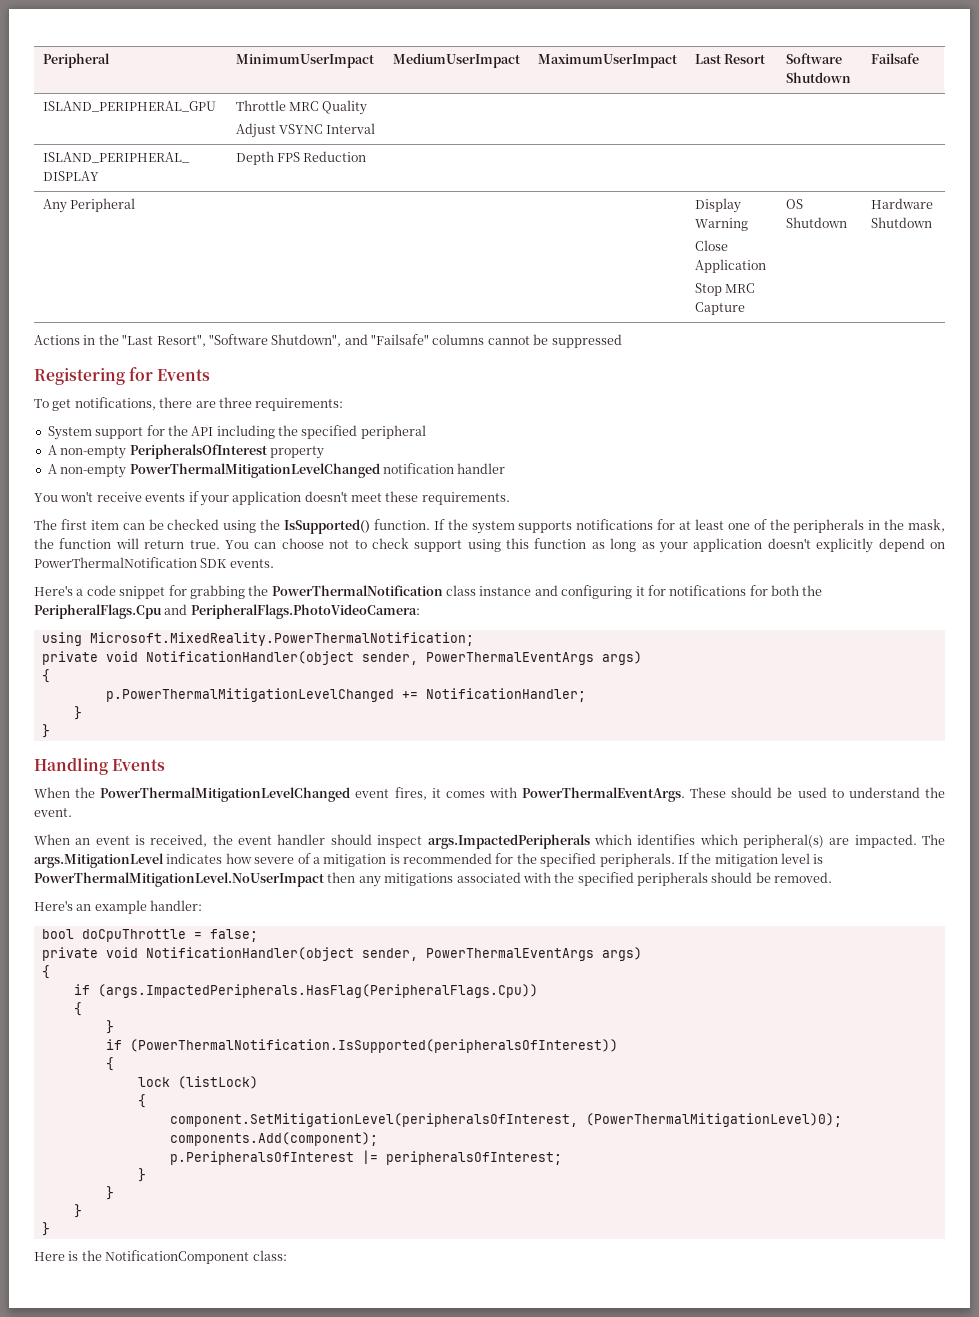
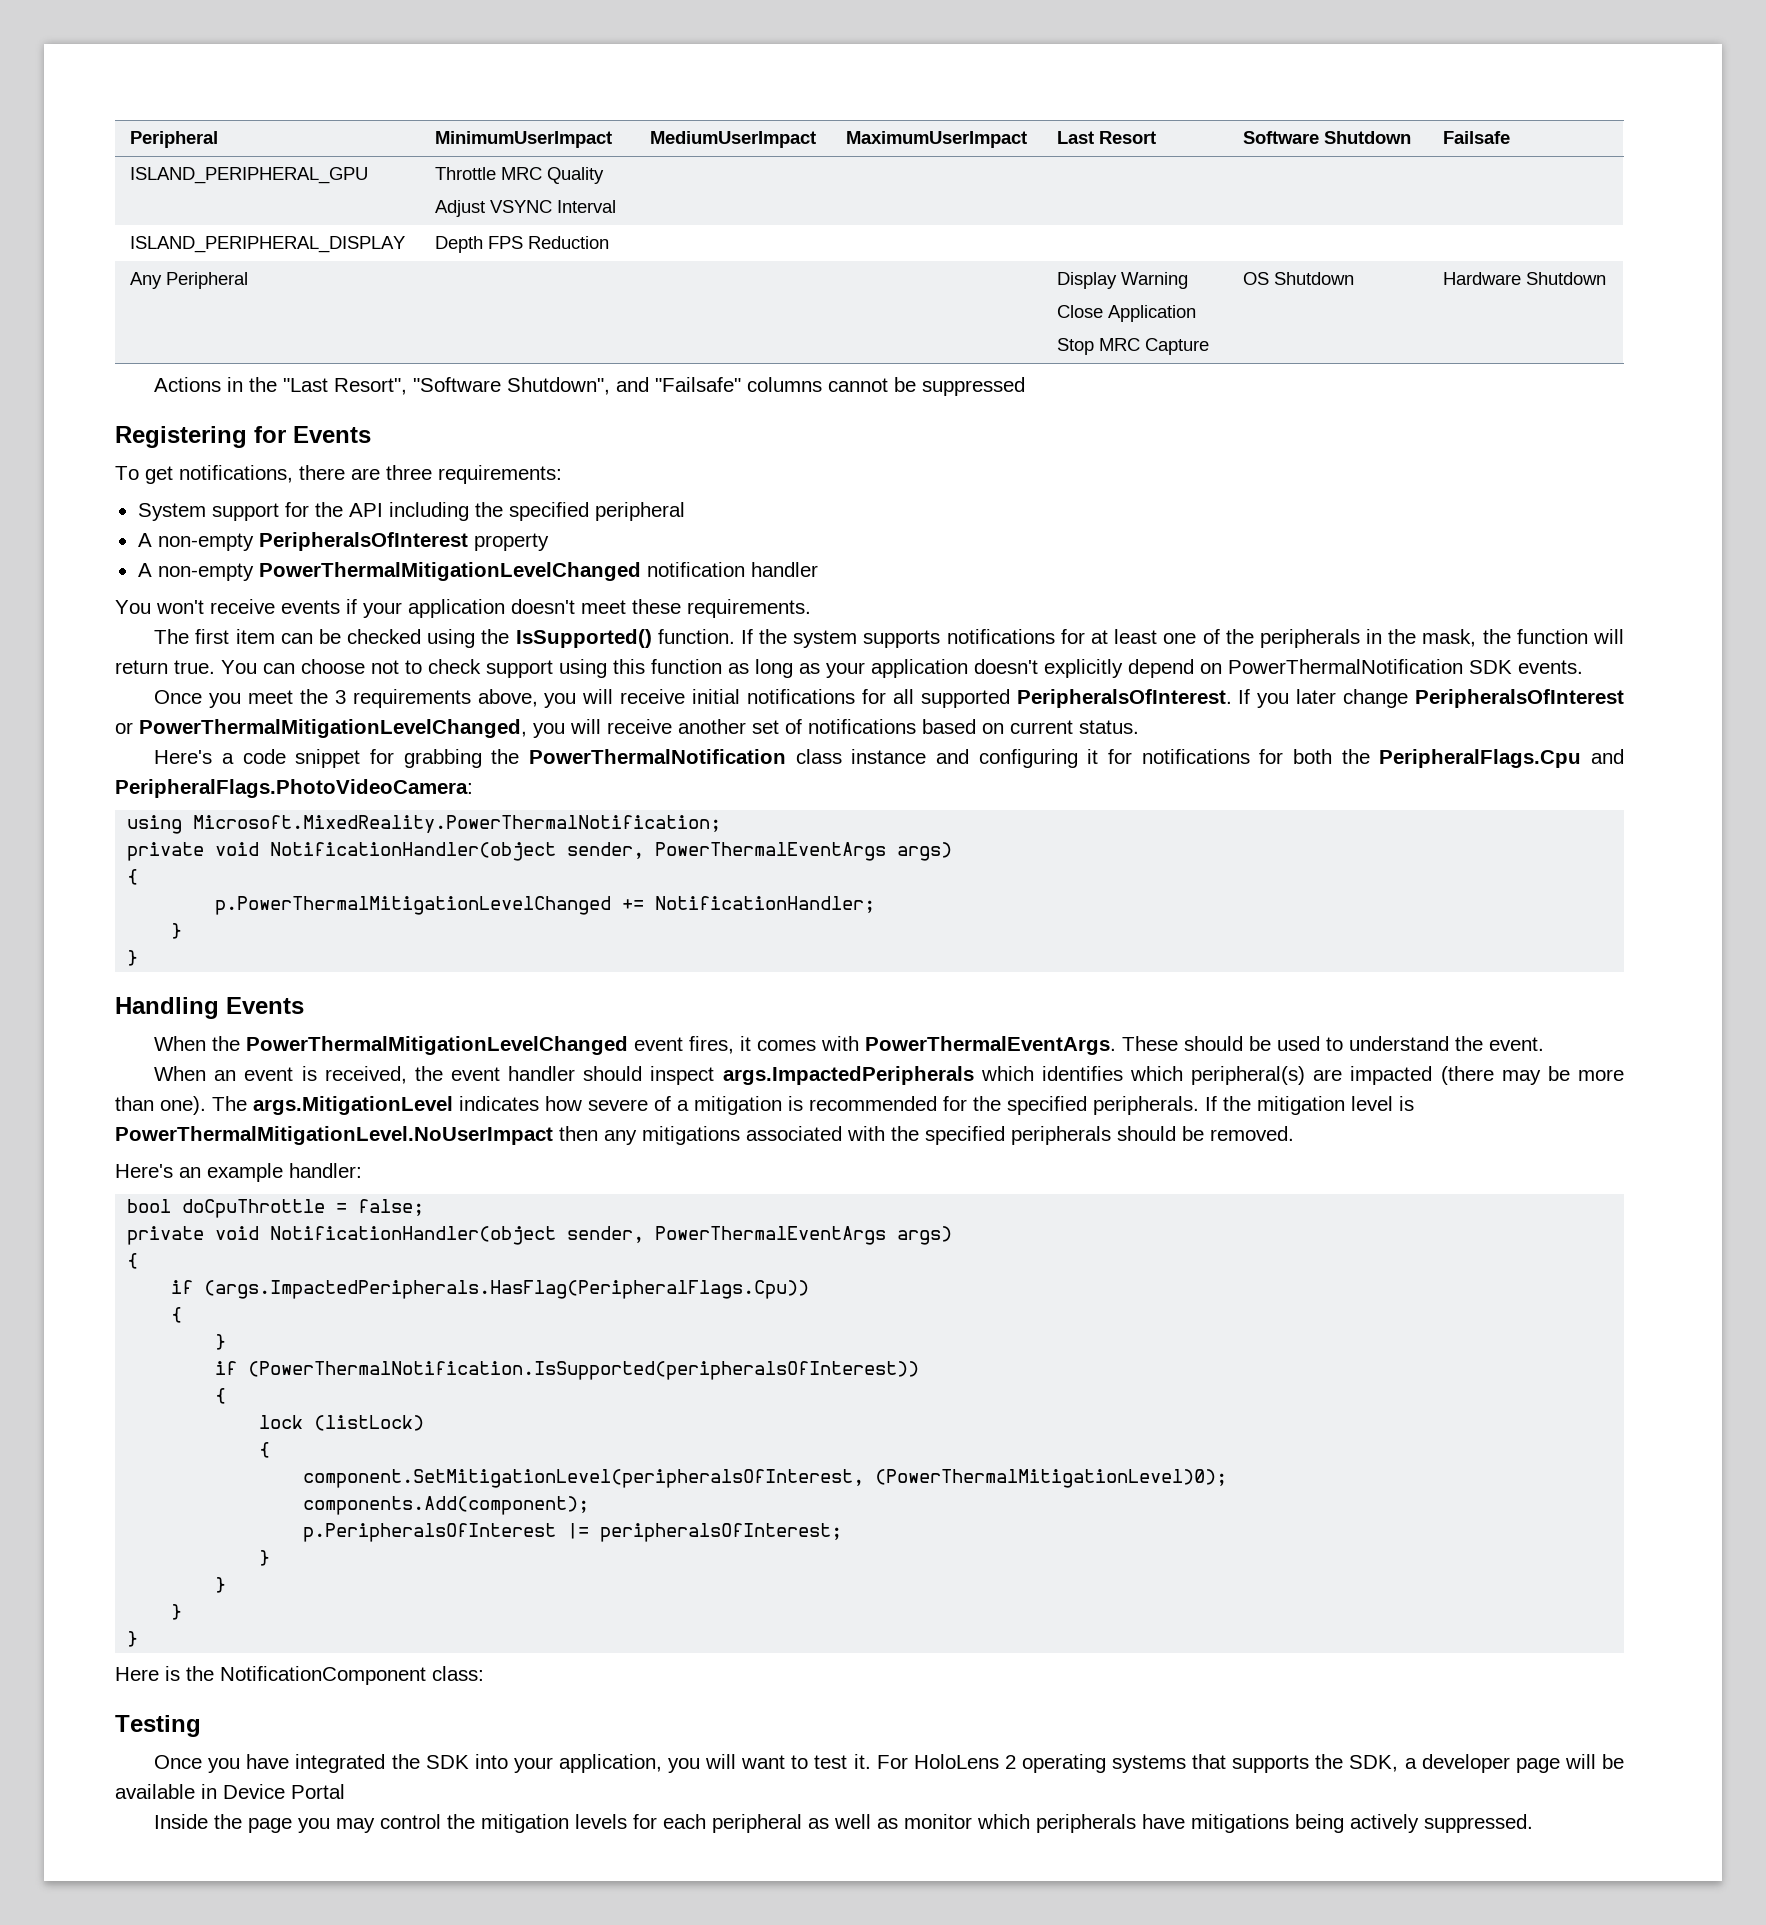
(274, 563) none -> [154,689,1625,708] [115,719,1139,738] // Once you meet the 3 requirements above, you will receive initial notifications for all supported PeripheralsOfInterest. If you later change PeripheralsOfInterest or PowerThermalMitigationLevelChanged, you will receive another set of notifications based on current status.
[854,834,917,848] impacted. -> [1350,1066,1625,1085] [115,1096,206,1115] impacted (there may be more than one).
(287, 1255) none -> [115,1715,201,1737] [154,1754,1624,1773] [115,1784,345,1799] [154,1814,1534,1833] // Testing // Once you have integrated the SDK into your application, you will want to test it. For HoloLens 2 operating systems that supports the SDK, a developer page will be available in Device Portal // Inside the page you may control the mitigation levels for each peripheral as well as monitor which peripherals have mitigations being actively suppressed.

